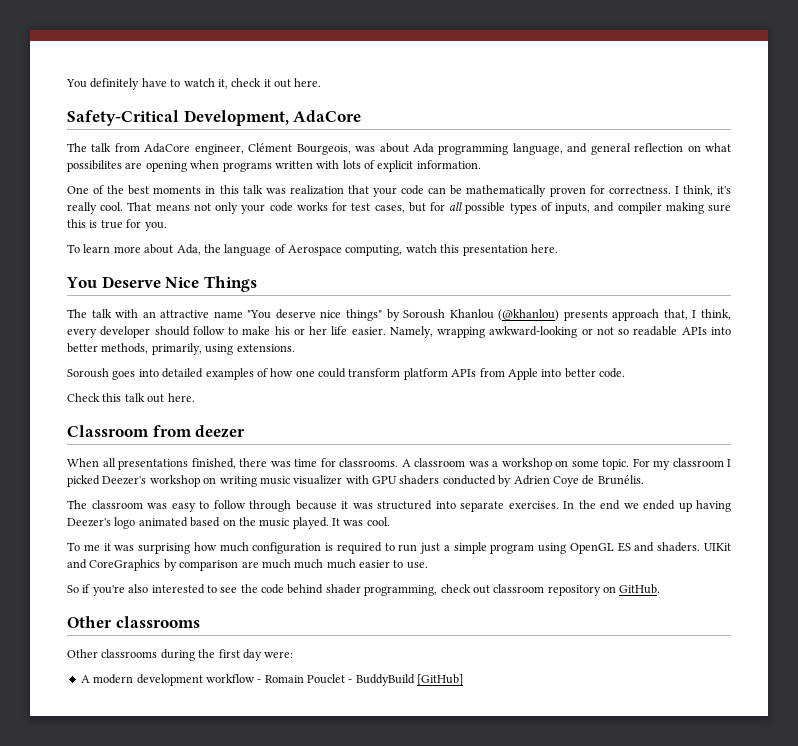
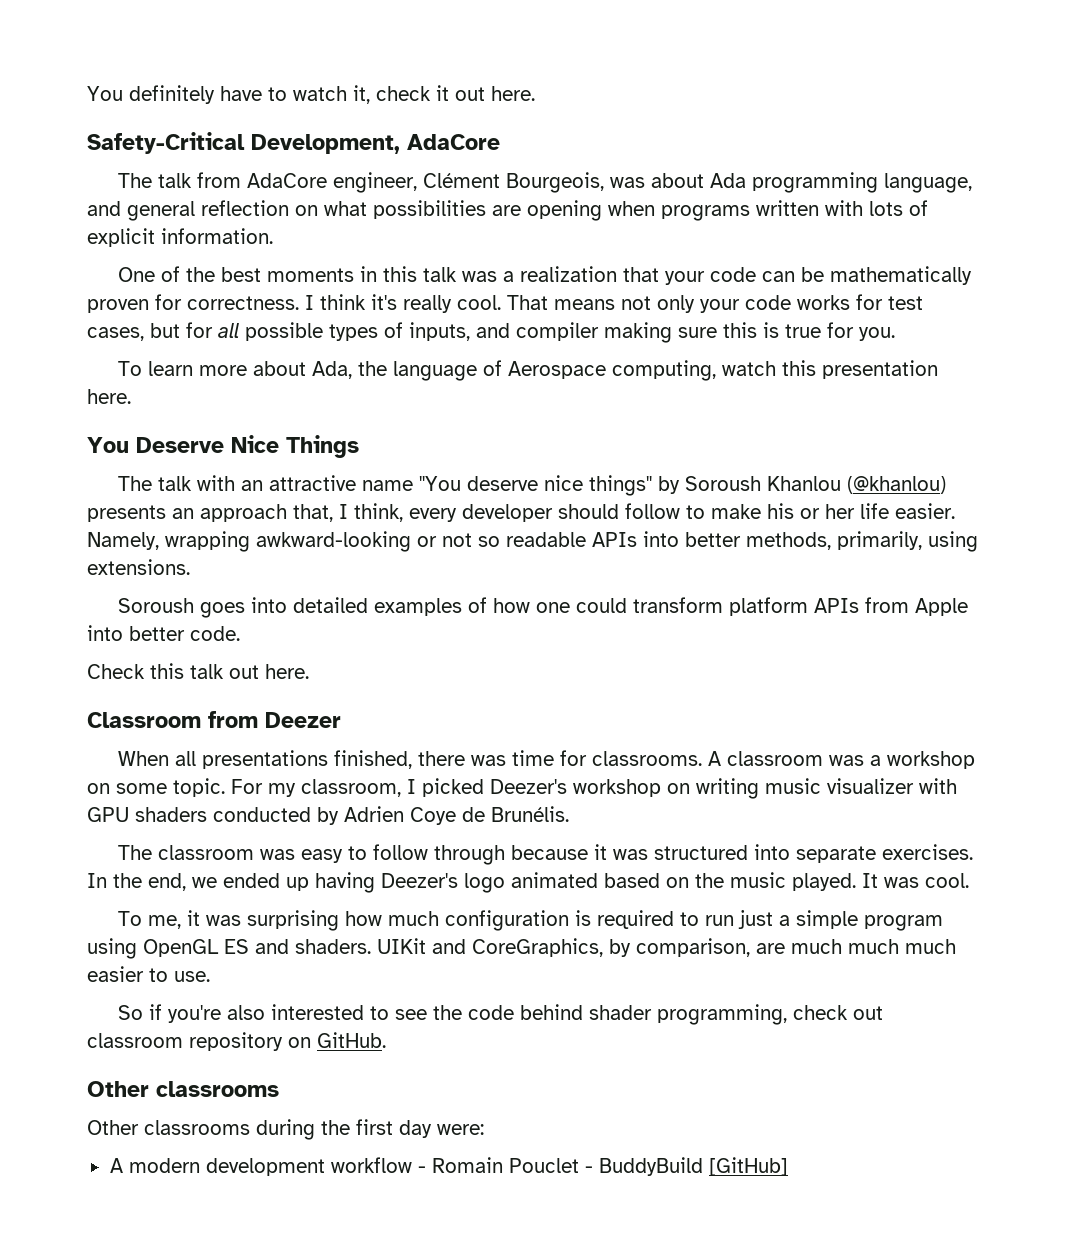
[67,160,122,172] possibilites -> [373,200,486,219] possibilities
(286, 191) none -> [503,271,515,282] a
[682,185,713,196] think, -> [320,294,366,310] think
(608, 315) none -> [172,508,194,519] an
[195,425,246,438] deezer -> [265,712,341,728] Deezer
[672,458,724,467] classroom -> [301,779,401,797] classroom,
[600,500,620,510] end -> [148,873,186,891] end,
[83,544,100,551] me -> [148,915,182,929] me,
[89,559,239,571] CoreGraphics by comparison -> [472,938,750,957] CoreGraphics, by comparison,

